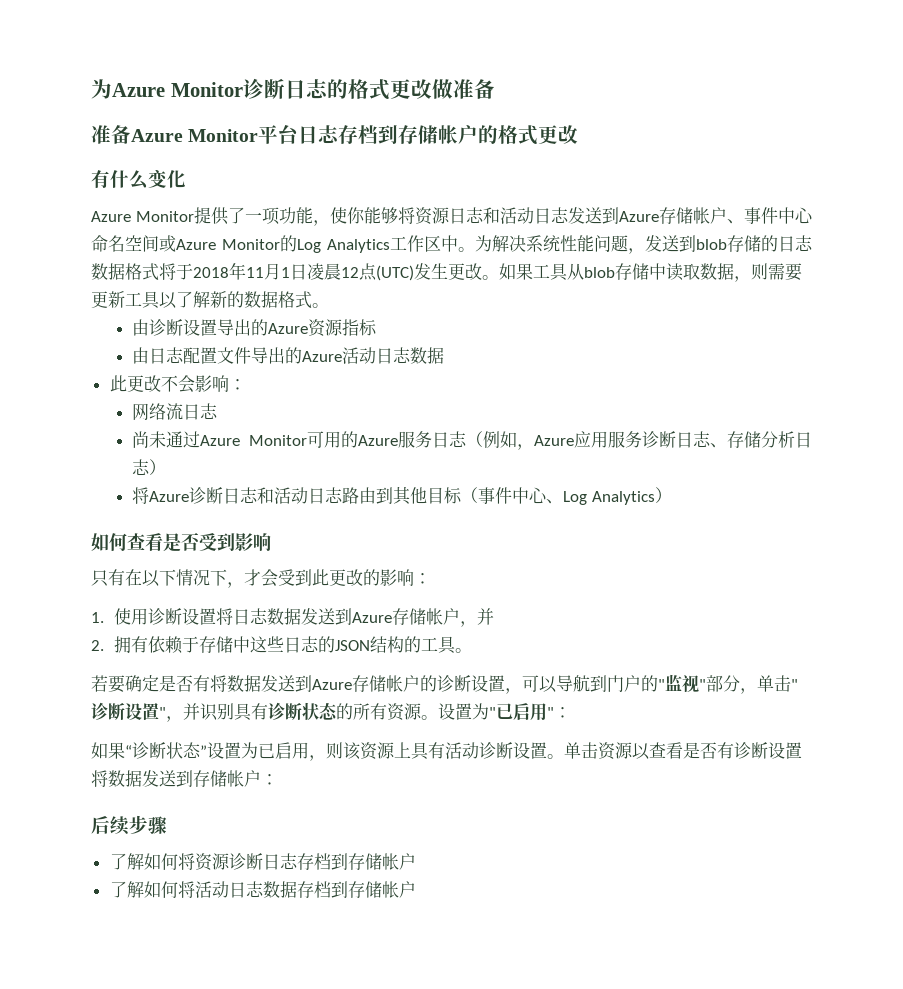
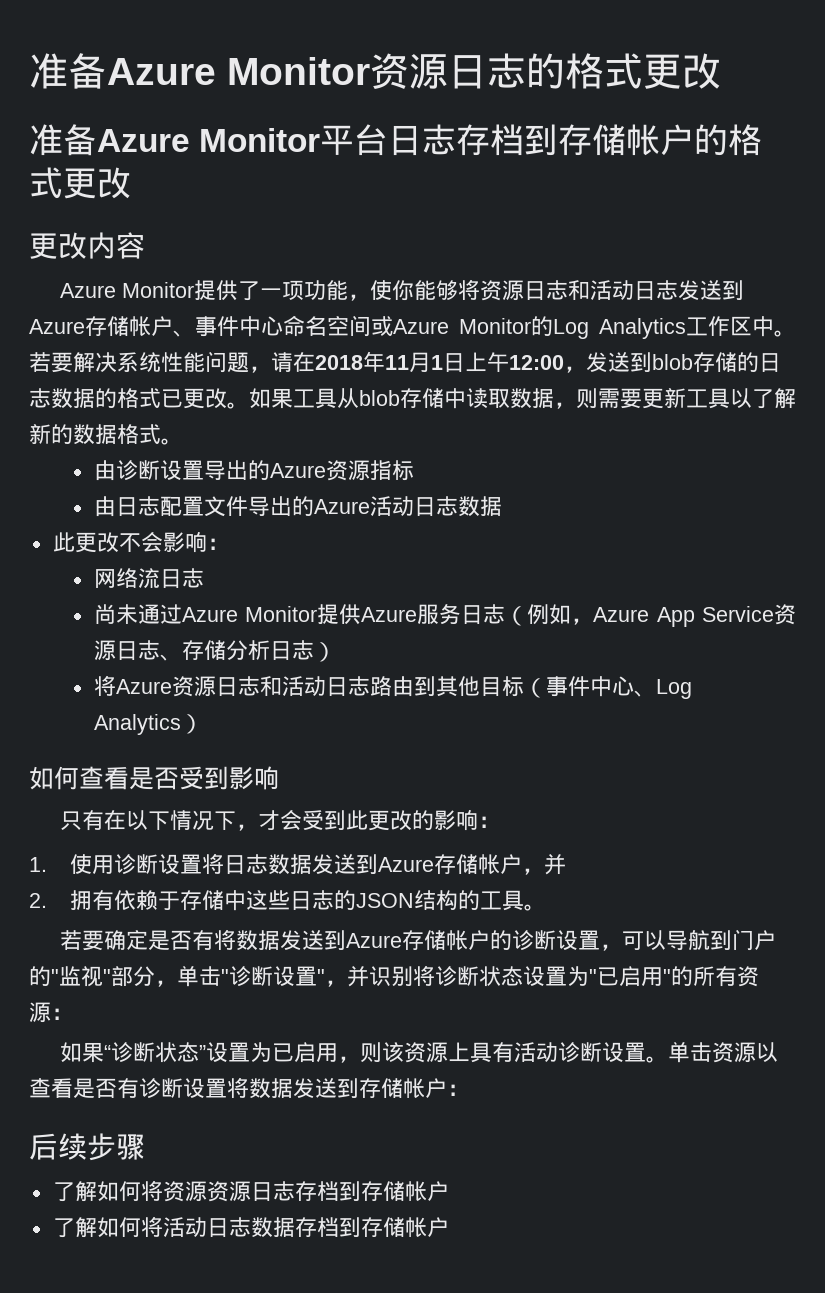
[91,78,285,99] 为Azure Monitor诊断 -> [29,53,448,89] 准备Azure Monitor资源
[431,79,495,99] 做准备 -> (721, 71) none
[91,169,186,189] 有什么变化 -> [29,232,145,259] 更改内容
[474,235,492,252] 为 -> [29,352,73,373] 若要
(645, 251) none -> [271,351,586,373] 请在2018年11月1日上午12:00，
[125,262,448,281] 格式将于2018年11月1日凌晨12点(UTC)发生 -> [95,388,183,408] 的格式已
[307,431,358,448] 可用的 -> [317,604,362,625] 提供
[574,431,676,448] 应用服务诊断 -> [656,604,796,627] [93,640,116,661] App Service资源
[189,487,224,504] 诊断 -> [171,676,216,697] 资源
[234,702,438,721] 具有诊断状态的所有资源。 -> [413,965,523,987] 将诊断状态
(554, 712) none -> [671,966,759,987] [29,1002,51,1023] 的所有资源
[228,853,263,870] 诊断 -> [206,1181,251,1202] 资源

